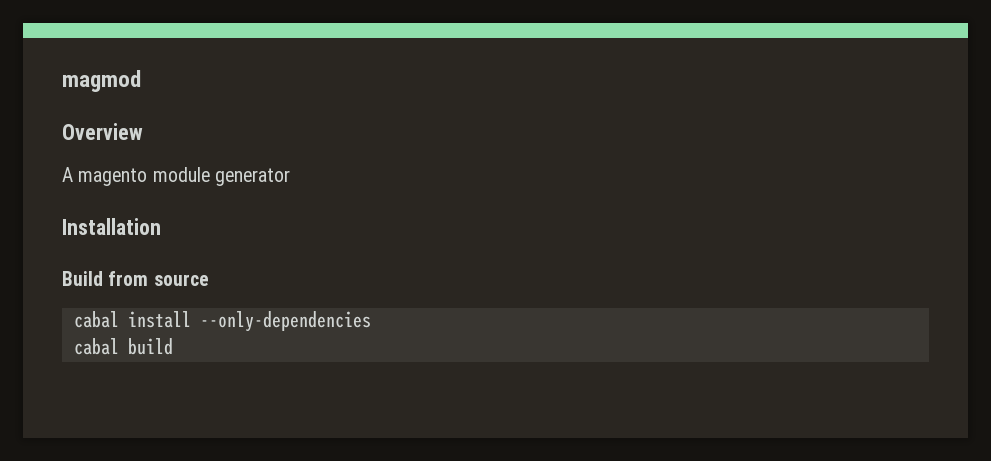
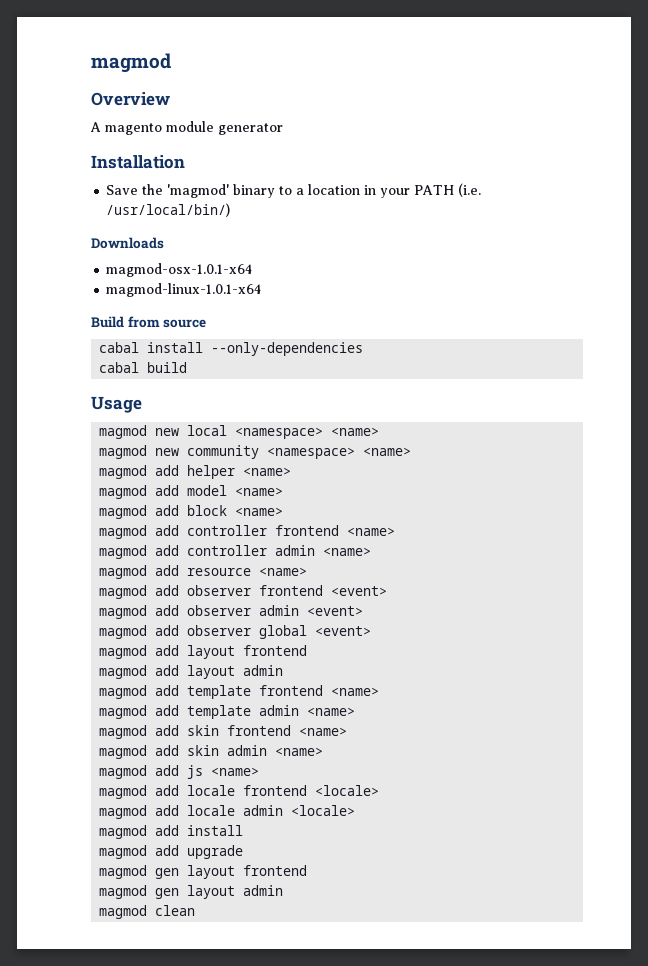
(161, 226) none -> [106,183,482,198] [106,203,231,217] [91,237,164,249] [106,263,253,277] [106,283,262,297] // Save the 'magmod' binary to a location in your PATH (i.e. /usr/local/bin/) // Downloads // magmod-osx-1.0.1-x64 // magmod-linux-1.0.1-x64
(173, 346) none -> [91,396,142,413] [99,425,380,439] [99,445,412,459] [99,465,292,479] [99,485,284,499] [99,505,284,519] [99,525,396,539] [99,545,372,559] [99,565,308,579] [99,585,388,599] [99,605,364,619] [99,625,372,639] [99,645,308,659] [99,665,284,679] [99,685,380,699] [99,705,356,719] [99,725,348,739] [99,745,324,759] [99,765,260,779] [99,785,380,799] [99,805,356,819] [99,825,244,839] [99,845,244,859] [99,865,308,879] [99,885,284,899] [99,905,196,919] // Usage // magmod new local <namespace> <name> // magmod new community <namespace> <name> // magmod add helper <name> // magmod add model <name> // magmod add block <name> // magmod add controller frontend <name> // magmod add controller admin <name> // magmod add resource <name> // magmod add observer frontend <event> // magmod add observer admin <event> // magmod add observer global <event> // magmod add layout frontend // magmod add layout admin // magmod add template frontend <name> // magmod add template admin <name> // magmod add skin frontend <name> // magmod add skin admin <name> // magmod add js <name> // magmod add locale frontend <locale> // magmod add locale admin <locale> // magmod add install // magmod add upgrade // magmod gen layout frontend // magmod gen layout admin // magmod clean

